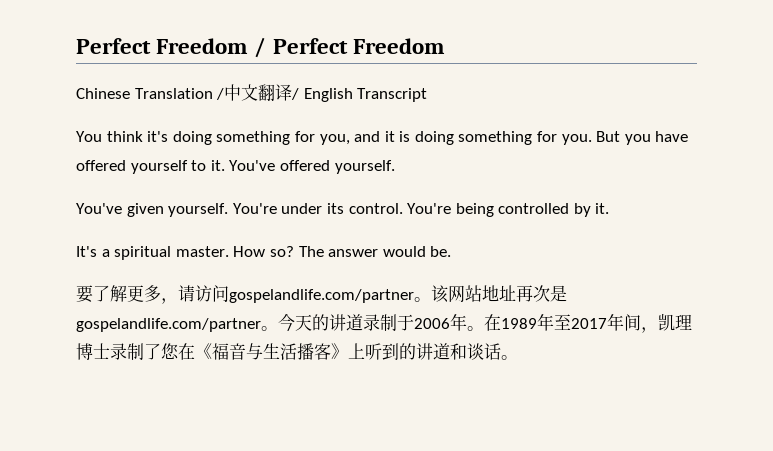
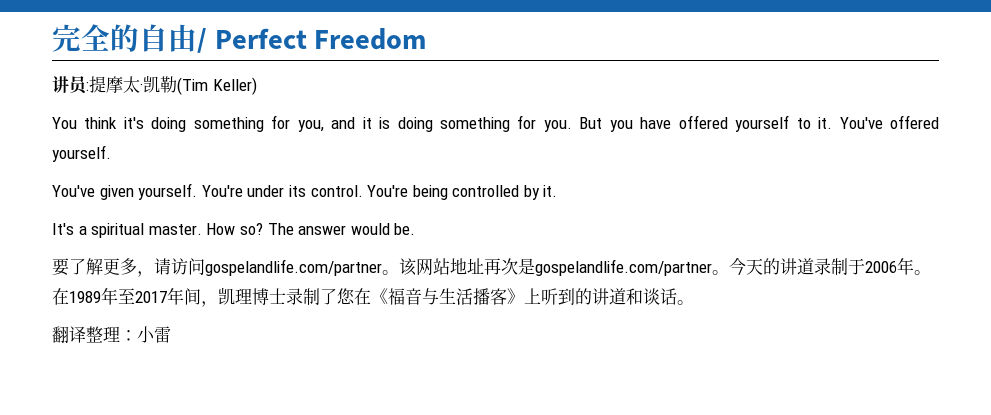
[76,38,249,54] Perfect Freedom -> [52,24,197,52] 完全的自由
[76,84,428,102] Chinese Translation /中文翻译/ English Transcript -> [52,75,257,95] 讲员:提摩太·凯勒(Tim Keller)
(518, 357) none -> [52,326,171,343] // 翻译整理：小雷

